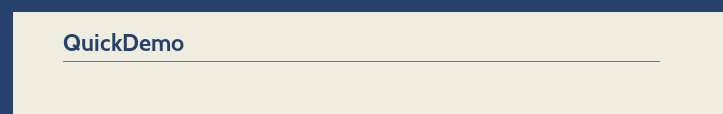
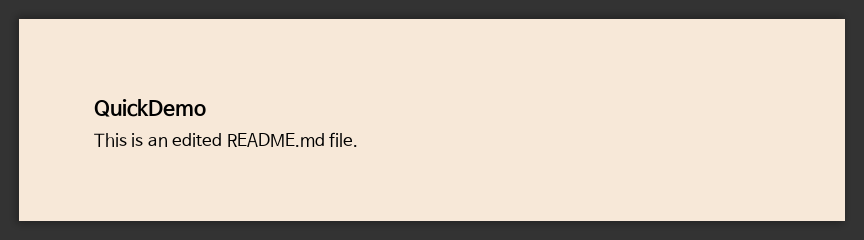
(184, 42) none -> [94,132,359,147] // This is an edited README.md file.

